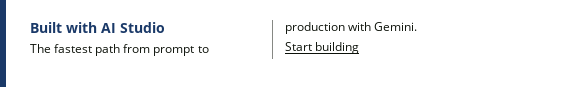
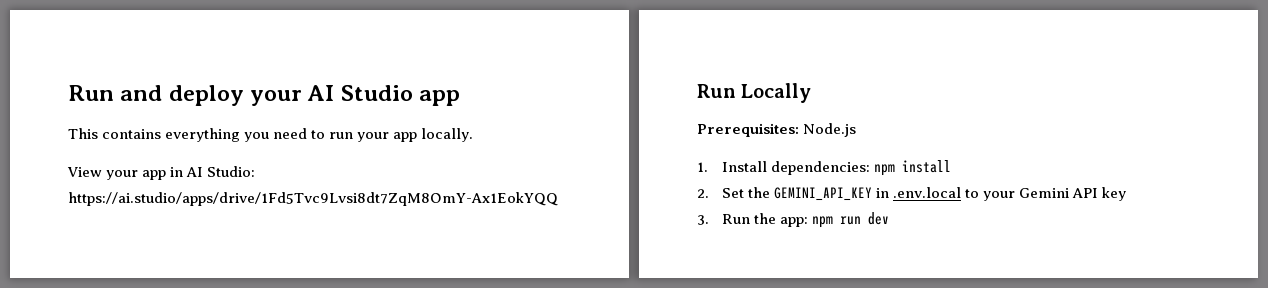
[30,22,165,33] [30,44,209,56] [285,22,418,34] [285,42,360,54] Built with AI Studio // The fastest path from prompt to production with Gemini. // Start building -> [68,85,461,106] [68,128,474,142] [67,166,256,180] [68,192,558,206] [697,83,812,103] [697,123,857,137] [697,160,951,176] [697,187,1127,201] [697,212,889,228] Run and deploy your AI Studio app // This contains everything you need to run your app locally. // View your app in AI Studio: https://ai.studio/apps/drive/1Fd5Tvc9Lvsi8dt7ZqM8OmY-Ax1EokYQQ // Run Locally // Prerequisites: Node.js // 1. Install dependencies: npm install // 2. Set the GEMINI_API_KEY in .env.local to your Gemini API key // 3. Run the app: npm run dev

